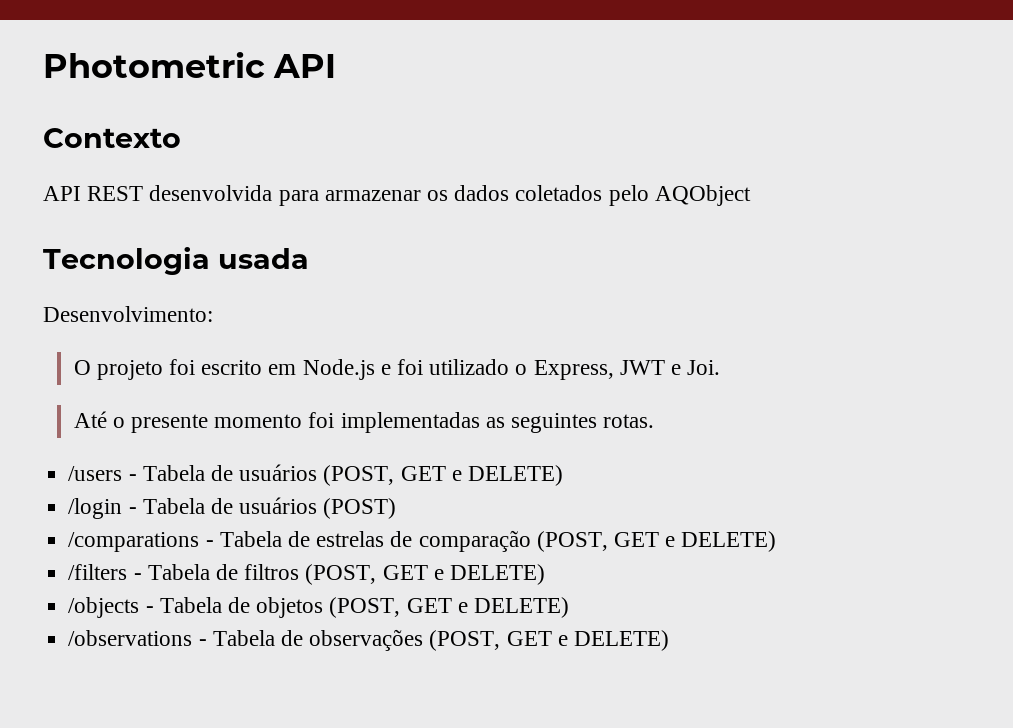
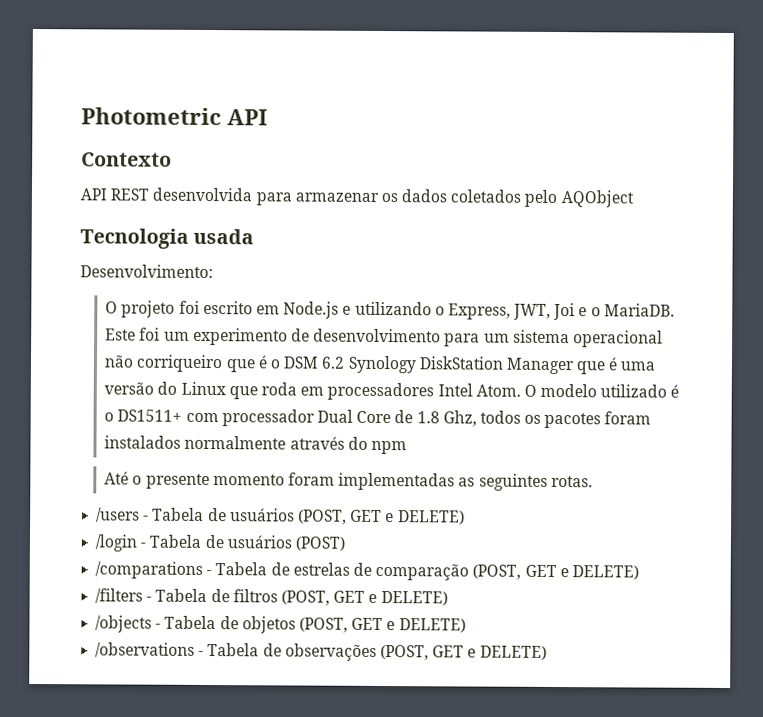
[397,359,721,380] foi utilizado o Express, JWT e Joi. -> [354,301,675,321] [105,327,663,348] [104,354,656,375] [104,381,680,401] [104,409,652,429] [104,435,407,455] utilizando o Express, JWT, Joi e o MariaDB. Este foi um experimento de desenvolvimento para um sistema operacional não corriqueiro que é o DSM 6.2 Synology DiskStation Manager que é uma versão do Linux que roda em processadores Intel Atom. O modelo utilizado é o DS1511+ com processador Dual Core de 1.8 Ghz, todos os pacotes foram instalados normalmente através do npm
[308,412,335,428] foi -> [287,472,335,486] foram

